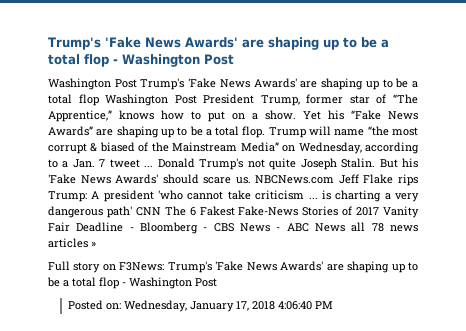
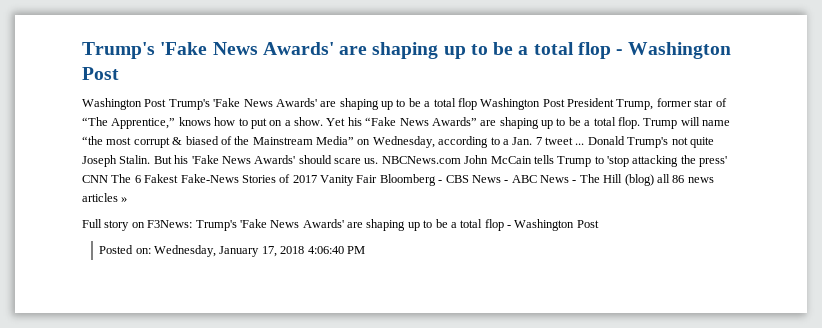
[338,174,418,186] [48,190,420,202] [48,206,132,218] Jeff Flake rips Trump: A president 'who cannot take criticism ... is charting a very dangerous path' -> [464,155,728,167] John McCain tells Trump to 'stop attacking the press'
[76,222,134,232] Deadline - -> (378, 179) none
[351,222,384,232] all 78 -> [572,174,685,186] - The Hill (blog) all 86

